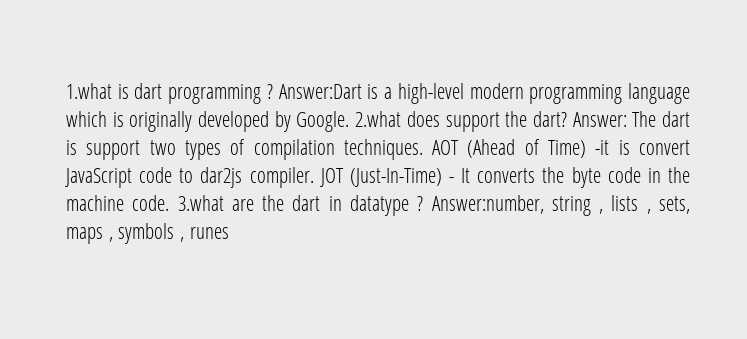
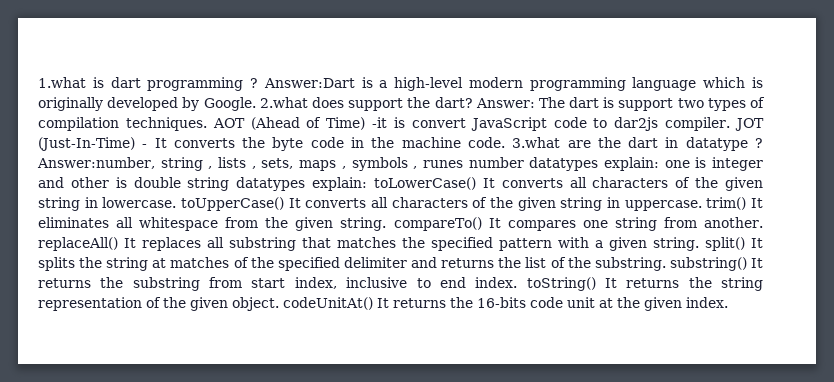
(229, 233) none -> [468,157,763,171] [38,177,764,191] [38,197,763,211] [38,217,764,231] [38,237,763,251] [38,257,764,271] [38,277,763,291] [38,297,728,311] number datatypes explain: one is integer and other is double string datatypes explain: toLowerCase() It converts all characters of the given string in lowercase. toUpperCase() It converts all characters of the given string in uppercase. trim() It eliminates all whitespace from the given string. compareTo() It compares one string from another. replaceAll() It replaces all substring that matches the specified pattern with a given string. split() It splits the string at matches of the specified delimiter and returns the list of the substring. substring() It returns the substring from start index, inclusive to end index. toString() It returns the string representation of the given object. codeUnitAt() It returns the 16-bits code unit at the given index.

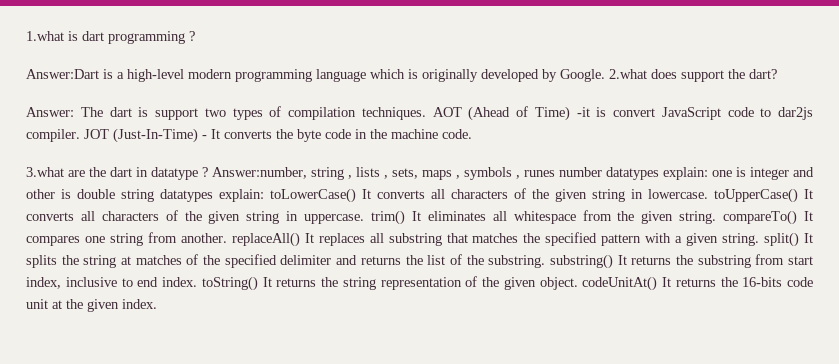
(259, 83) none -> (195, 36) //
(473, 102) none -> (777, 74) //
(505, 142) none -> (472, 134) //

